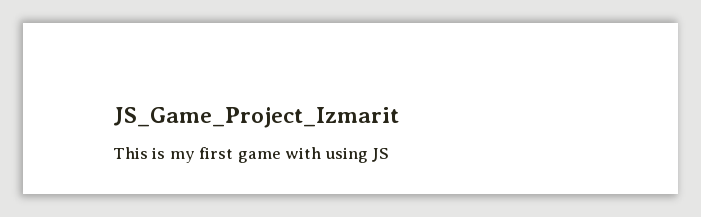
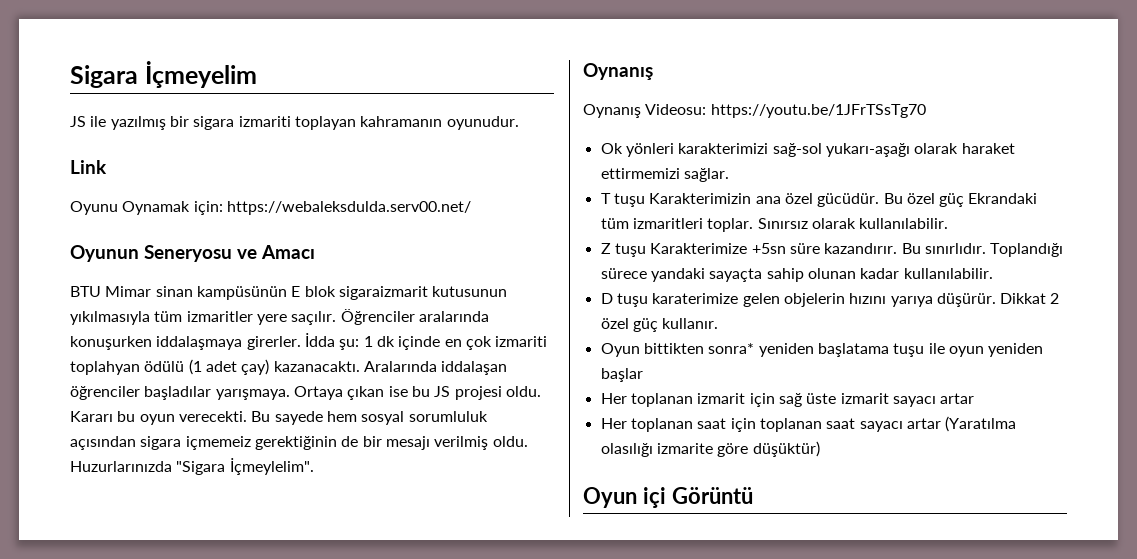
[113,107,399,128] [113,147,390,163] JS_Game_Project_Izmarit // This is my first game with using JS -> [70,61,257,88] [70,116,519,130] [70,160,107,174] [70,201,471,215] [70,245,315,262] [70,286,508,300] [70,309,489,325] [70,333,548,350] [70,359,508,375] [70,386,541,400] [70,411,488,425] [70,436,528,450] [70,458,314,475] [583,63,653,80] [583,104,926,118] [600,143,1015,157] [600,168,729,182] [600,193,1038,207] [600,218,949,232] [600,243,1064,257] [600,268,993,282] [600,293,1060,307] [600,318,719,332] [600,343,1044,357] [600,368,643,382] [600,393,975,407] [600,416,1017,432] [600,441,820,457] [583,487,753,508] Sigara İçmeyelim // JS ile yazılmış bir sigara izmariti toplayan kahramanın oyunudur. // Link // Oyunu Oynamak için: https://webaleksdulda.serv00.net/ // Oyunun Seneryosu ve Amacı // BTU Mimar sinan kampüsünün E blok sigaraizmarit kutusunun yıkılmasıyla tüm izmaritler yere saçılır. Öğrenciler aralarında konuşurken iddalaşmaya girerler. İdda şu: 1 dk içinde en çok izmariti toplahyan ödülü (1 adet çay) kazanacaktı. Aralarında iddalaşan öğrenciler başladılar yarışmaya. Ortaya çıkan ise bu JS projesi oldu. Kararı bu oyun verecekti. Bu sayede hem sosyal sorumluluk açısından sigara içmemeiz gerektiğinin de bir mesajı verilmiş oldu. Huzurlarınızda "Sigara İçmeylelim". // Oynanış // Oynanış Videosu: https://youtu.be/1JFrTSsTg70 // Ok yönleri karakterimizi sağ-sol yukarı-aşağı olarak haraket ettirmemizi sağlar. // T tuşu Karakterimizin ana özel gücüdür. Bu özel güç Ekrandaki tüm izmaritleri toplar. Sınırsız olarak kullanılabilir. // Z tuşu Karakterimize +5sn süre kazandırır. Bu sınırlıdır. Toplandığı sürece yandaki sayaçta sahip olunan kadar kullanılabilir. // D tuşu karaterimize gelen objelerin hızını yarıya düşürür. Dikkat 2 özel güç kullanır. // Oyun bittikten sonra* yeniden başlatama tuşu ile oyun yeniden başlar // Her toplanan izmarit için sağ üste izmarit sayacı artar // Her toplanan saat için toplanan saat sayacı artar (Yaratılma olasılığı izmarite göre düşüktür) // Oyun içi Görüntü

